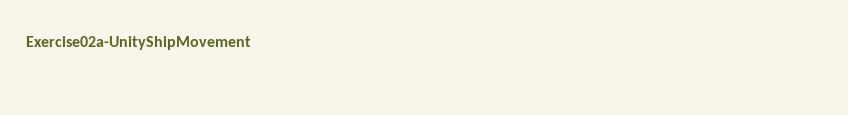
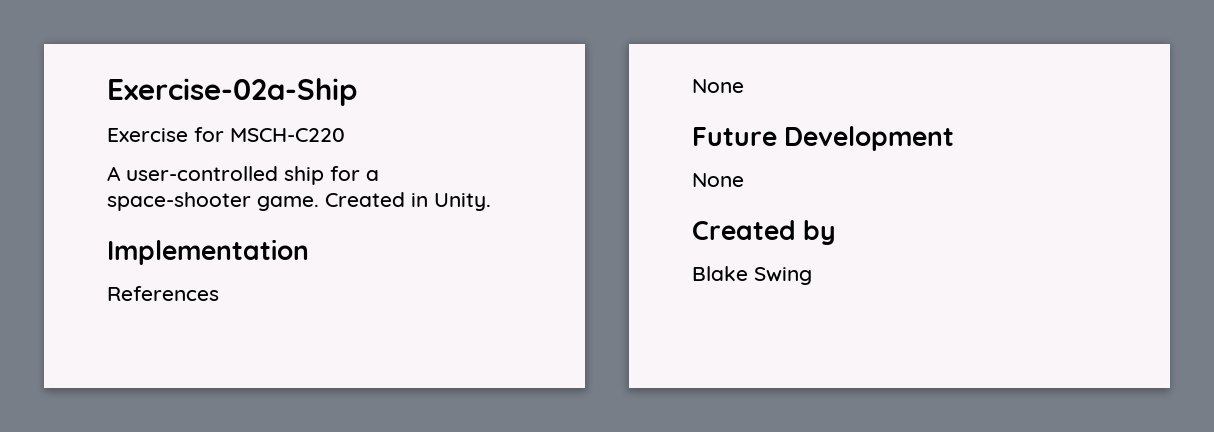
[26,36,251,50] Exercise02a-UnityShipMovement -> [107,78,357,106] [107,127,345,142] [107,166,379,185] [107,192,491,211] [107,239,309,265] [107,286,219,301] [692,79,744,93] [692,126,955,151] [692,173,744,187] [692,220,837,245] [692,266,812,285] Exercise-02a-Ship // Exercise for MSCH-C220 // A user-controlled ship for a space-shooter game. Created in Unity. // Implementation // References // None // Future Development // None // Created by // Blake Swing

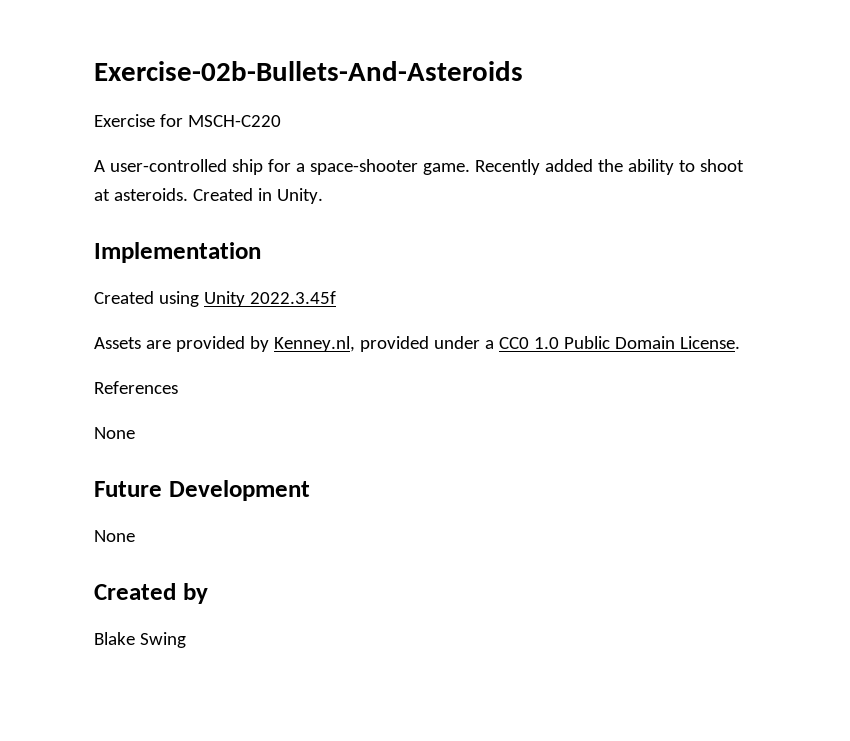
[107,78,357,106] Exercise-02a-Ship -> [94,61,523,81] Exercise-02b-Bullets-And-Asteroids
[325,192,491,211] [107,239,309,265] Created in Unity. // Implementation -> [474,159,744,175] [94,188,323,204] [94,242,261,263] [94,291,336,307] [94,336,740,352] Recently added the ability to shoot at asteroids. Created in Unity. // Implementation // Created using Unity 2022.3.45f // Assets are provided by Kenney.nl, provided under a CC0 1.0 Public Domain License.

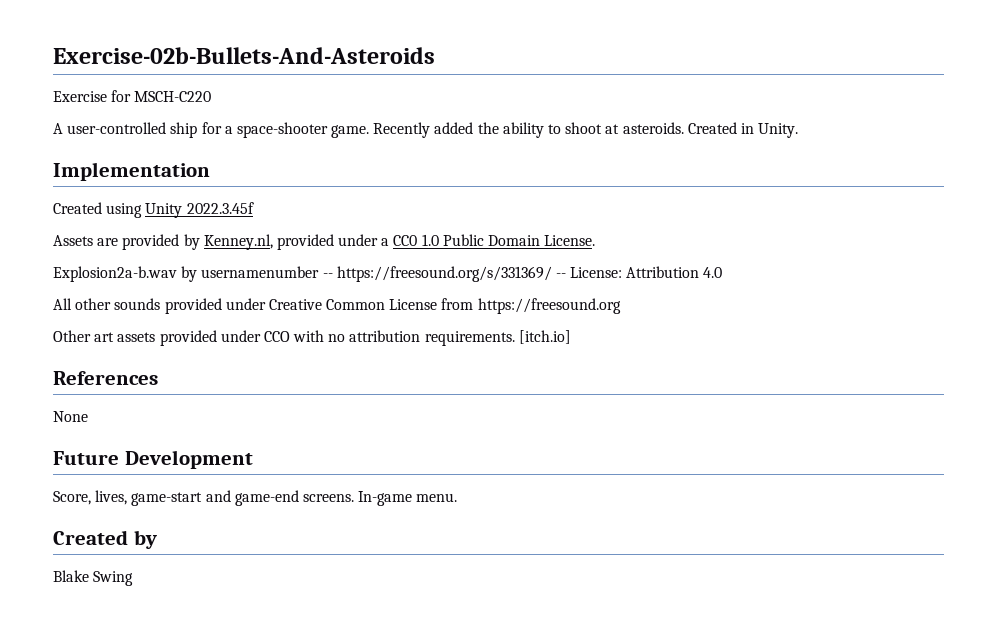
[94,381,178,394] [94,427,135,439] [94,480,310,501] [94,530,135,542] References // None // Future Development // None -> [53,266,723,282] [53,298,621,314] [53,330,571,346] [53,371,158,385] [53,411,88,422] [53,450,253,469] [53,490,458,506] Explosion2a-b.wav by usernamenumber -- https://freesound.org/s/331369/ -- License: Attribution 4.0 // All other sounds provided under Creative Common License from https://freesound.org // Other art assets provided under CCO with no attribution requirements. [itch.io] // References // None // Future Development // Score, lives, game-start and game-end screens. In-game menu.

